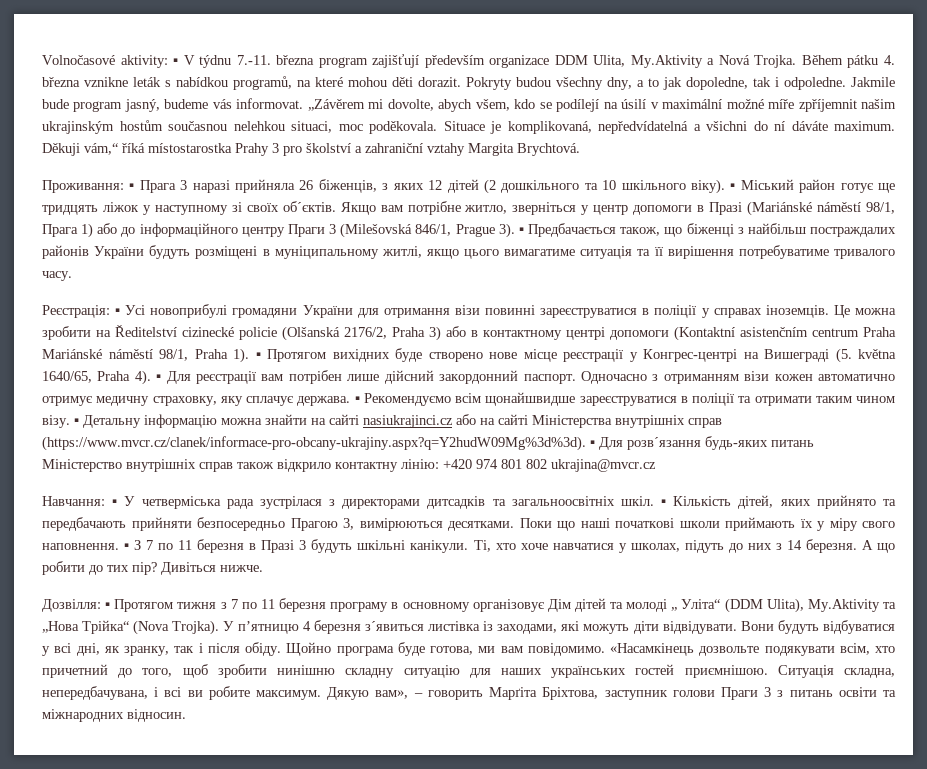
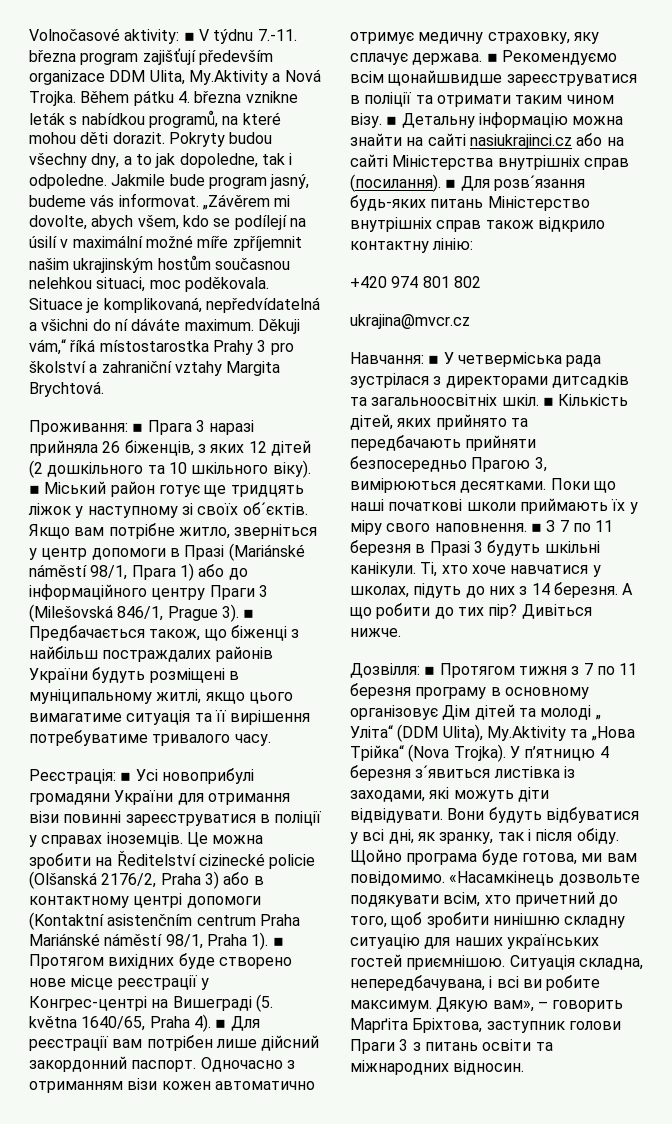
[42,436,586,451] (https://www.mvcr.cz/clanek/informace-pro-obcany-ukrajiny.aspx?q=Y2hudW09Mg%3d%3d). -> [350,174,441,192] (посилання).
(439, 464) none -> (474, 244) //
(547, 464) none -> (481, 282) //

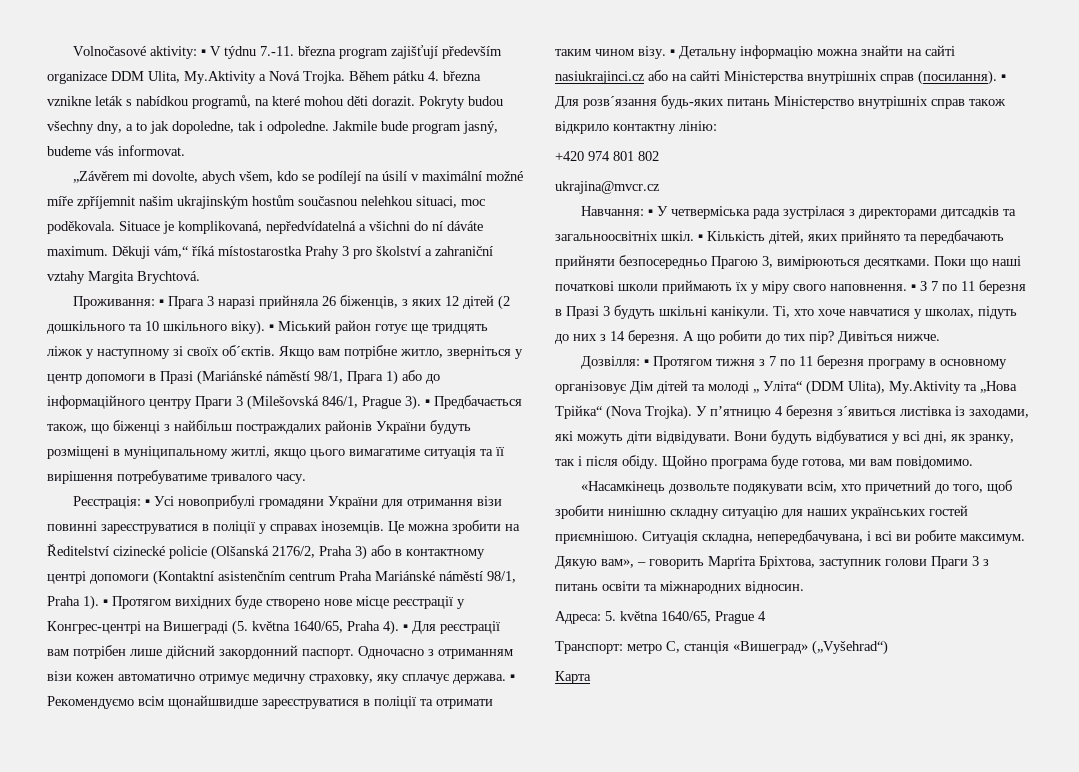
(199, 200) none -> (185, 150) //
(445, 878) none -> (973, 462) //
(525, 1067) none -> [555,611,766,624] [555,640,888,655] [555,671,591,684] // Адреса: 5. května 1640/65, Prague 4 // Транспорт: метро С, станція «Вишеград» („Vyšehrad“) // Карта

